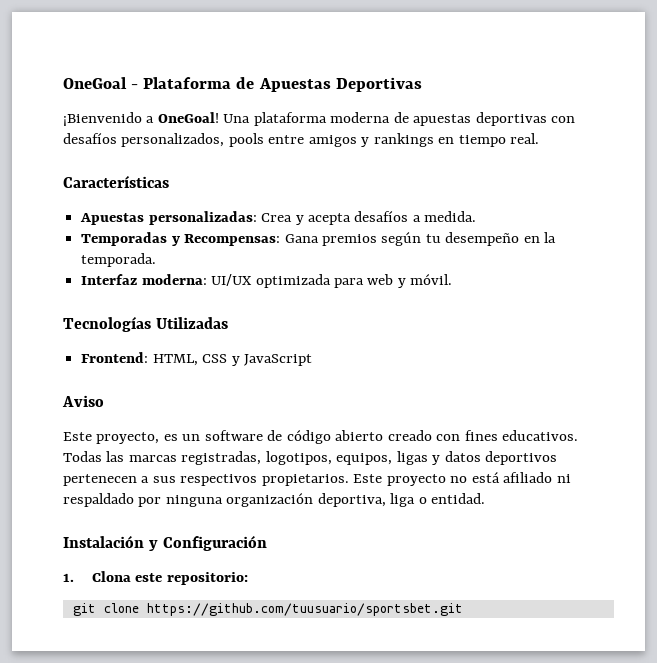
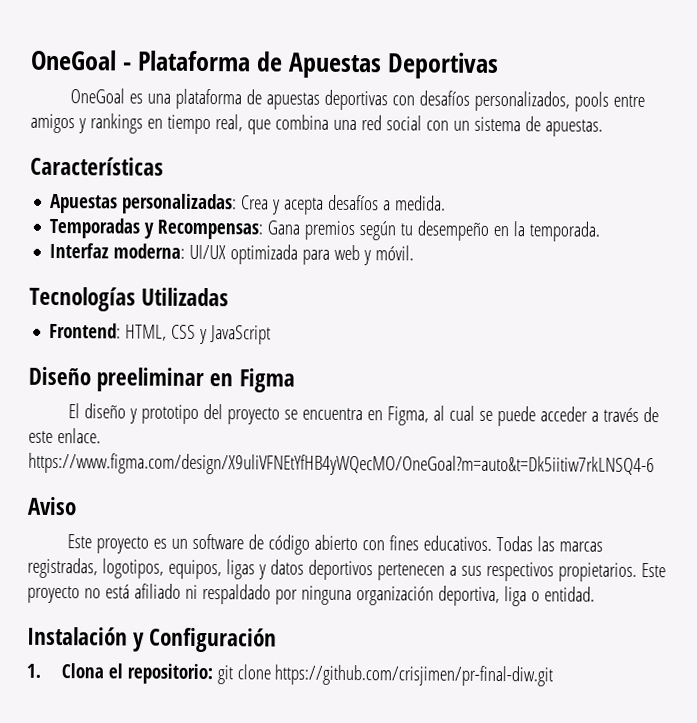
[63,112,391,126] ¡Bienvenido a OneGoal! Una plataforma moderna -> [70,88,243,110] OneGoal es una plataforma
[510,133,540,144] real. -> [214,114,603,137] real, que combina una red social con un sistema de apuestas.
(312, 360) none -> [28,366,295,393] [68,403,660,427] [28,428,101,444] [28,452,655,478] // Diseño preeliminar en Figma // El diseño y prototipo del proyecto se encuentra en Figma, al cual se puede acceder a través de este enlace. https://www.figma.com/design/X9uliVFNEtYfHB4yWQecMO/OneGoal?m=auto&t=Dk5iitiw7rkLNSQ4-6
[96,432,160,444] proyecto, -> [96,536,150,554] proyecto
[387,430,432,441] creado -> (359, 542) none
[135,573,163,582] este -> [107,663,123,679] el
(248, 578) // -> (213, 674) none
[146,603,463,616] https://github.com/tuusuario/sportsbet.git -> [274,664,554,687] https://github.com/crisjimen/pr-final-diw.git

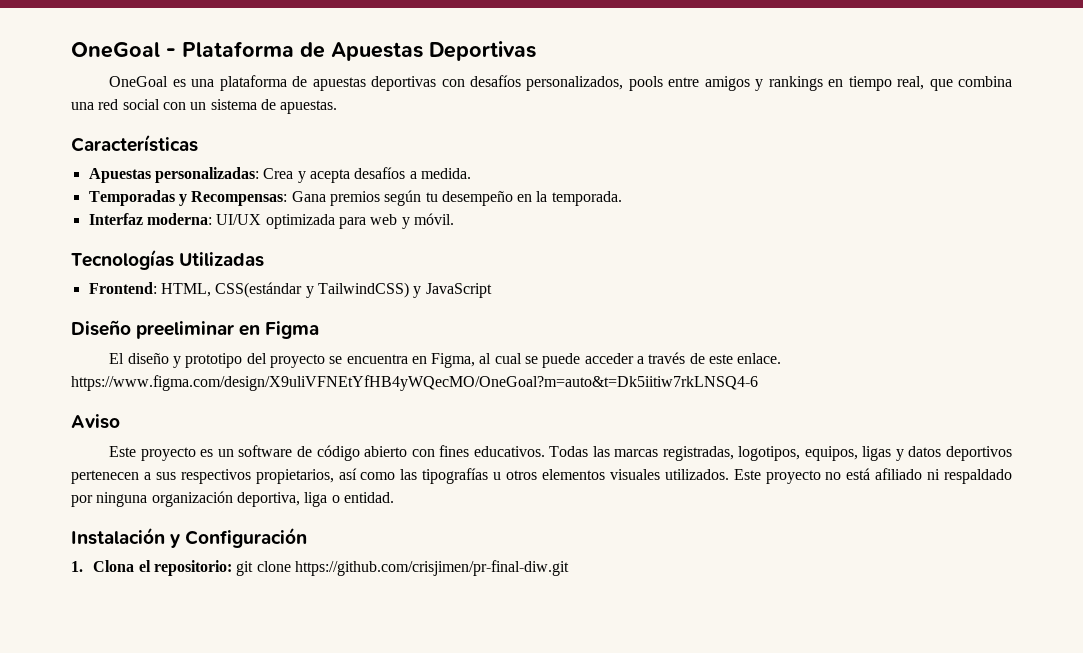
[171,324,197,339] CSS -> [215,282,409,298] CSS(estándar y TailwindCSS)
[557,562,637,582] propietarios. -> [255,468,729,484] propietarios, así como las tipografías u otros elementos visuales utilizados.

